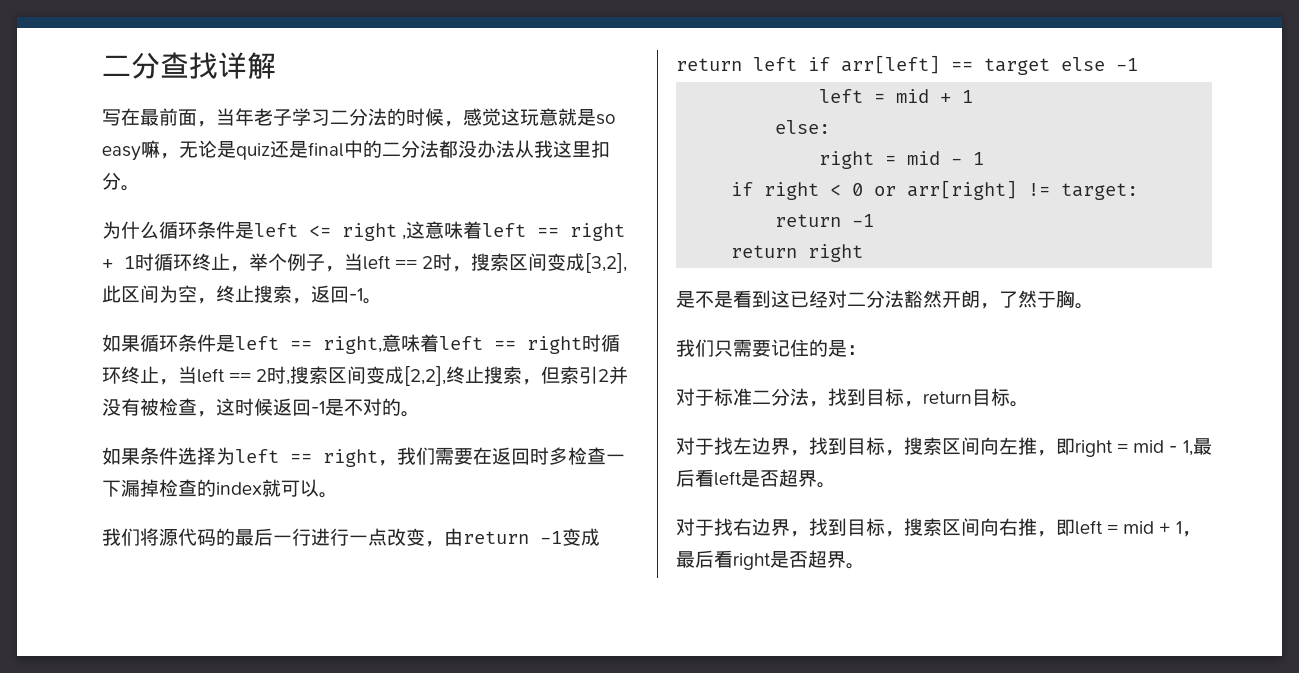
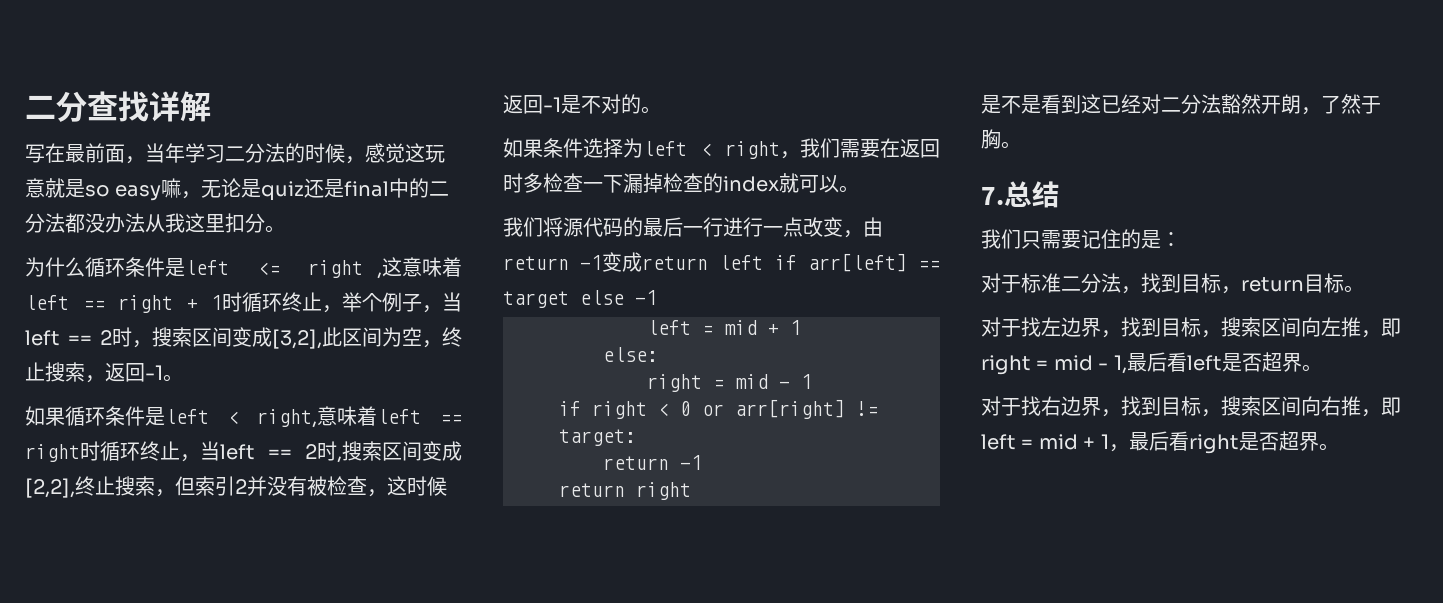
[254,108,292,126] 老子 -> (185, 153) none
[290,340,312,350] == -> [227,411,239,424] <
[290,453,312,463] == -> [700,143,712,156] <
(1094, 306) none -> [981,181,1060,208] // 7.总结

